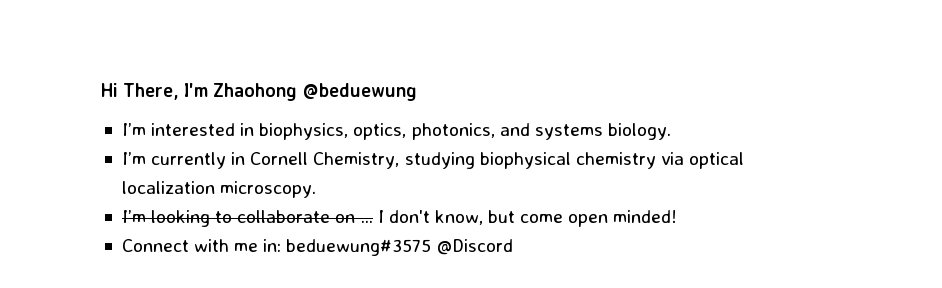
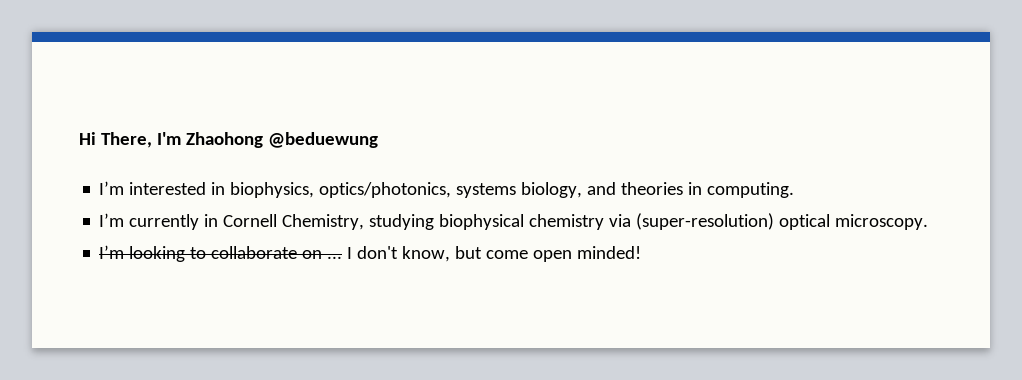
[353,123,671,140] optics, photonics, and systems biology. -> [319,182,795,198] optics/photonics, systems biology, and theories in computing.
[689,152,745,169] [121,181,215,194] optical localization -> [636,213,831,230] (super-resolution) optical
[121,239,513,256] // Connect with me in: beduewung#3575 @Discord -> (642, 252) none

